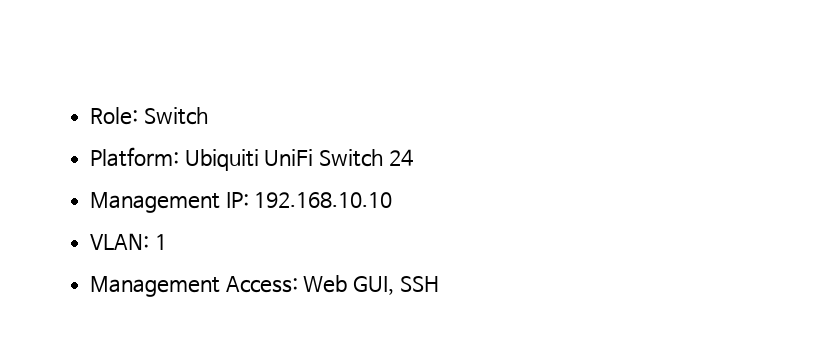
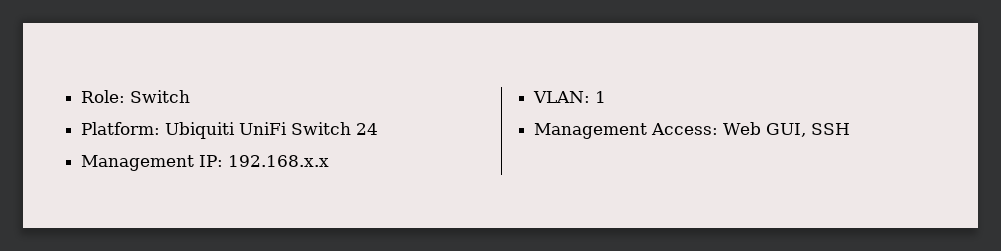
[254,192,393,208] 192.168.10.10 -> [228,155,330,167] 192.168.x.x

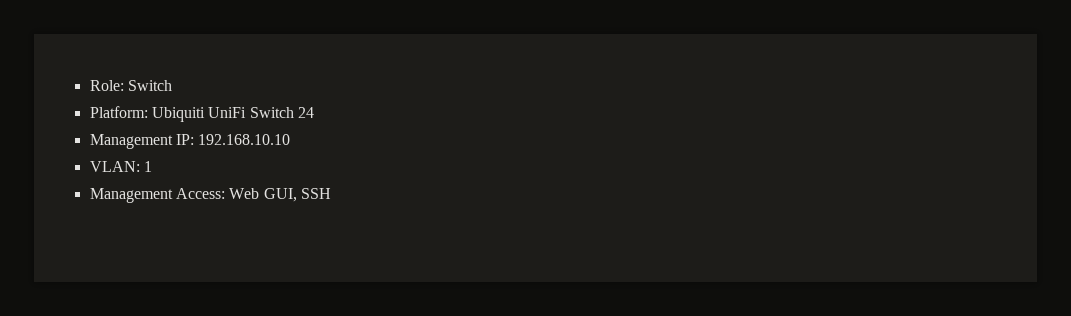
[228,155,330,167] 192.168.x.x -> [198,134,291,145] 192.168.10.10

